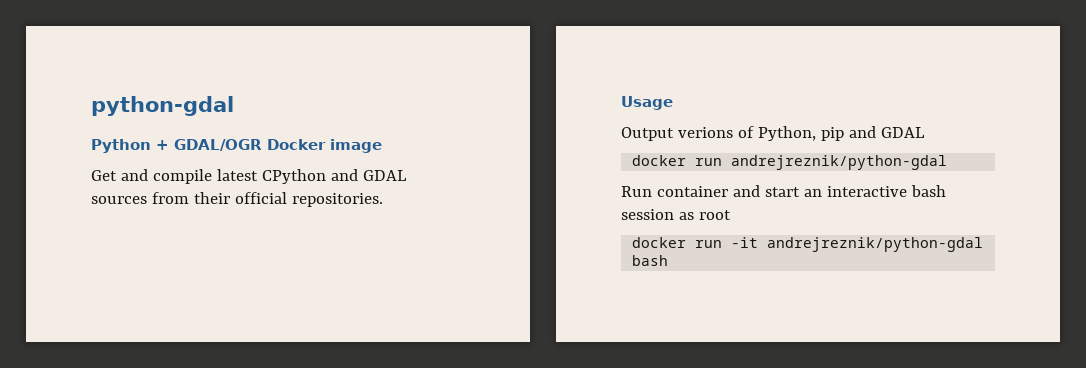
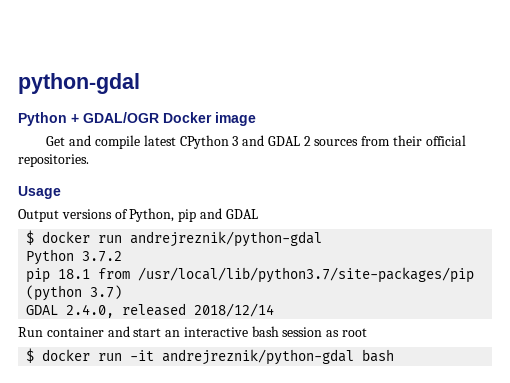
[330,169,407,181] and GDAL -> [232,135,311,146] 3 and GDAL 2
[677,127,733,138] verions -> [61,209,112,219] versions
(925, 132) none -> [26,230,35,245] $
(948, 162) none -> [26,249,123,265] [26,267,475,283] [26,285,123,301] [26,303,275,318] // Python 3.7.2 // pip 18.1 from /usr/local/lib/python3.7/site-packages/pip (python 3.7) // GDAL 2.4.0, released 2018/12/14
(731, 215) none -> [26,348,35,363] $

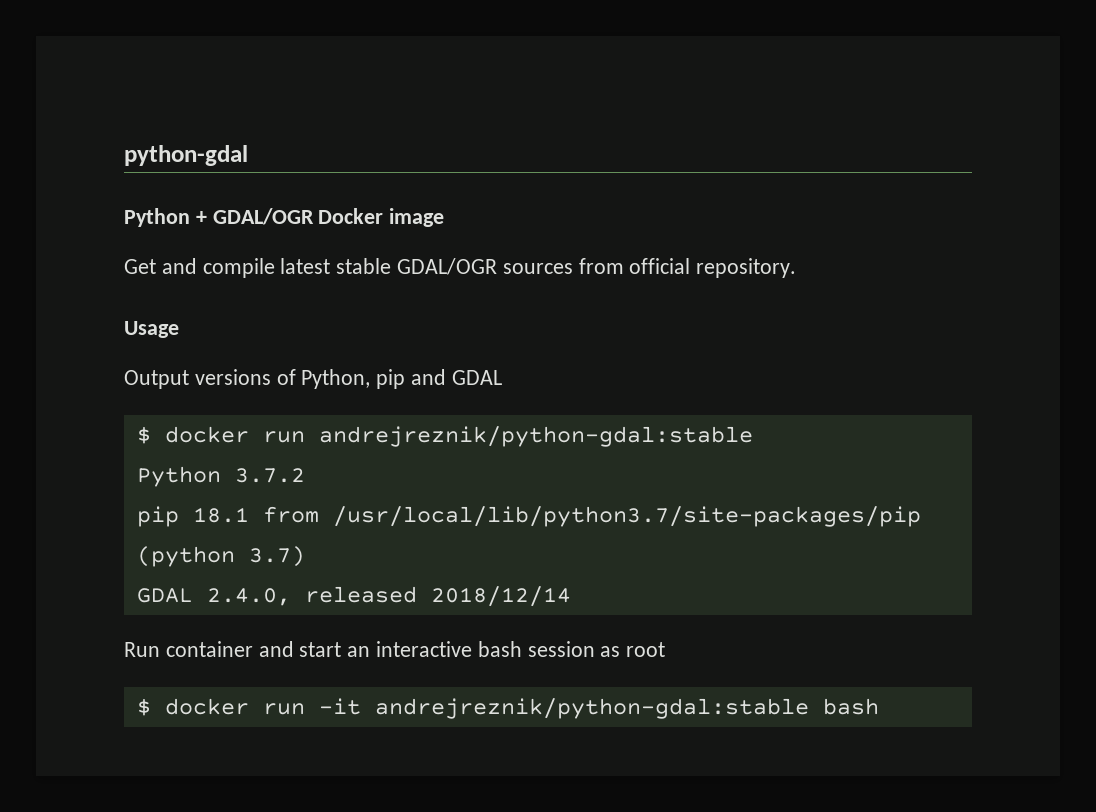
[179,135,466,149] [18,154,89,167] CPython 3 and GDAL 2 sources from their official repositories. -> [336,258,797,278] stable GDAL/OGR sources from official repository.
[130,231,323,247] andrejreznik/python-gdal -> [318,426,753,447] andrejreznik/python-gdal:stable
[162,349,355,365] andrejreznik/python-gdal -> [374,698,809,719] andrejreznik/python-gdal:stable

